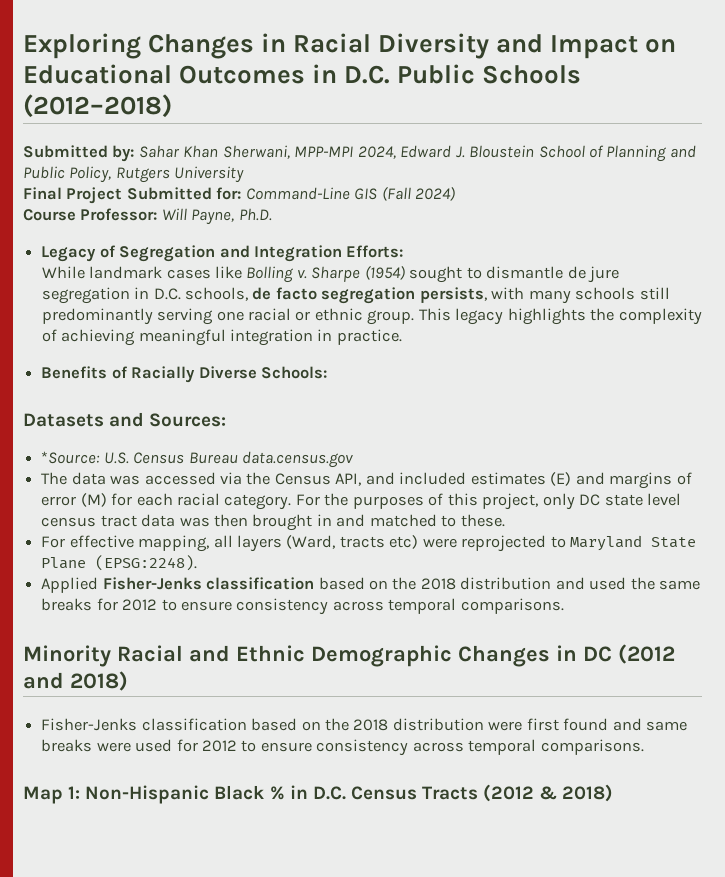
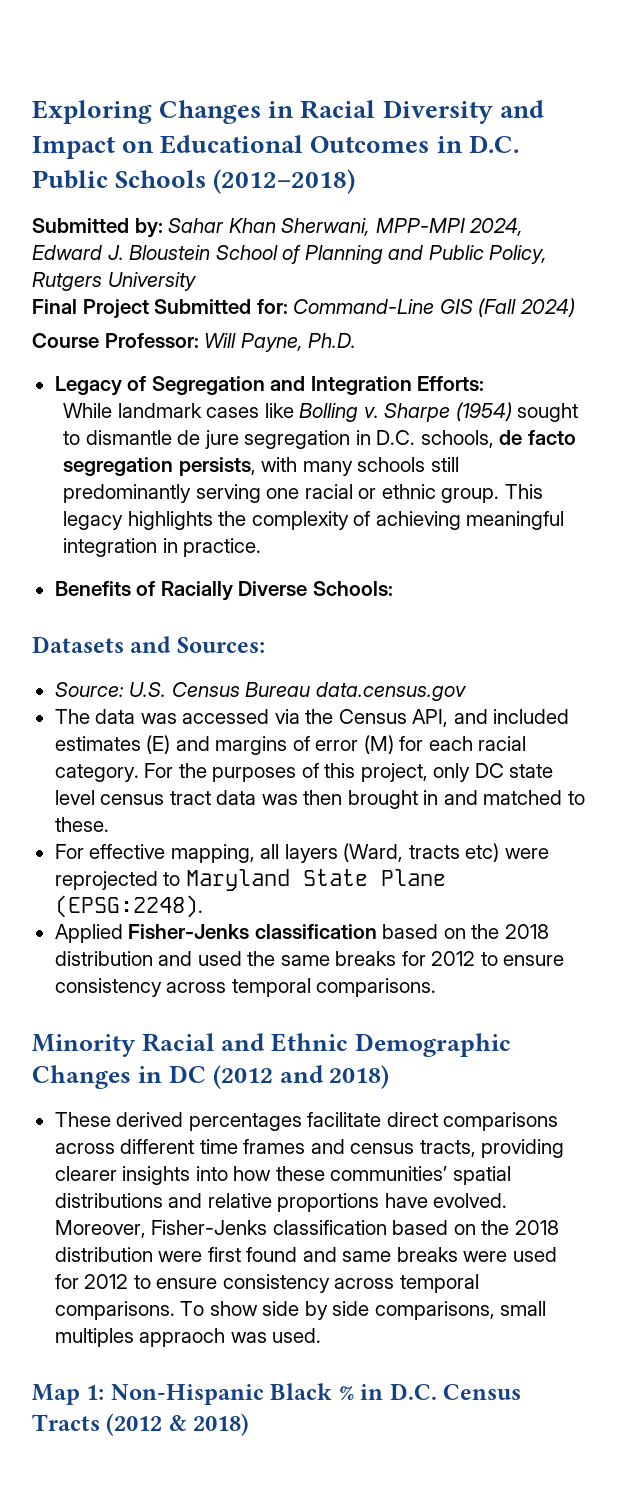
[41,451,101,464] *Source: -> [54,682,124,697] Source:
(128, 681) none -> [54,1112,559,1131] [54,1139,565,1158] [54,1166,511,1185] [54,1193,508,1212] [54,1220,146,1238] These derived percentages facilitate direct comparisons across different time frames and census tracts, providing clearer insights into how these communities’ spatial distributions and relative proportions have evolved. Moreover,
(644, 747) none -> [180,1301,547,1320] [54,1328,322,1347] To show side by side comparisons, small multiples appraoch was used.

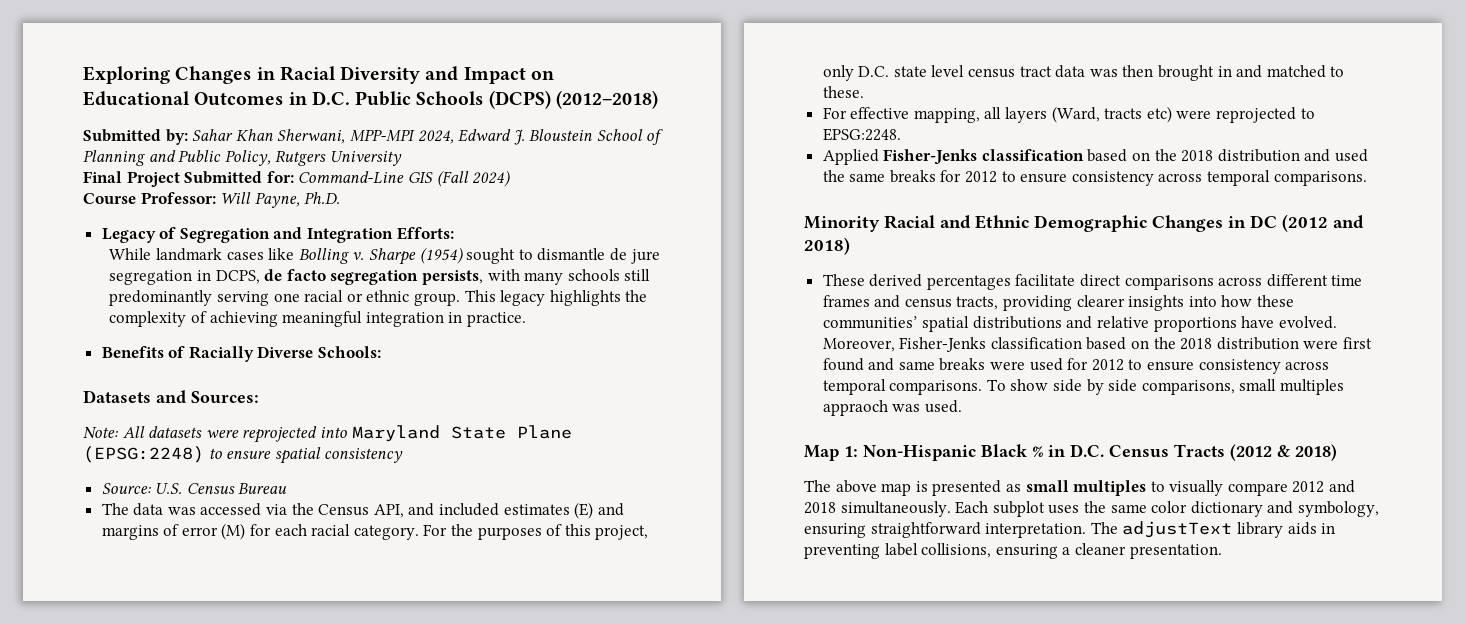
(207, 179) none -> [488,90,551,109] (DCPS)
[376,430,494,448] D.C. schools, -> [215,270,260,284] DCPS,
(265, 645) none -> [83,425,572,443] [83,446,404,464] // Note: All datasets were reprojected into Maryland State Plane (EPSG:2248) to ensure spatial consistency
[315,682,467,701] data.census.gov -> (288, 488) none
[474,763,504,778] DC -> [858,66,890,77] D.C.
[185,869,446,891] [54,895,203,918] Maryland State Plane (EPSG:2248). -> [822,128,901,141] EPSG:2248.
(250, 1424) none -> [804,480,1356,496] [804,501,1379,517] [804,521,1336,538] [804,543,1222,559] // The above map is presented as small multiples to visually compare 2012 and 2018 simultaneously. Each subplot uses the same color dictionary and symbology, ensuring straightforward interpretation. The adjustText library aids in preventing label collisions, ensuring a cleaner presentation.

